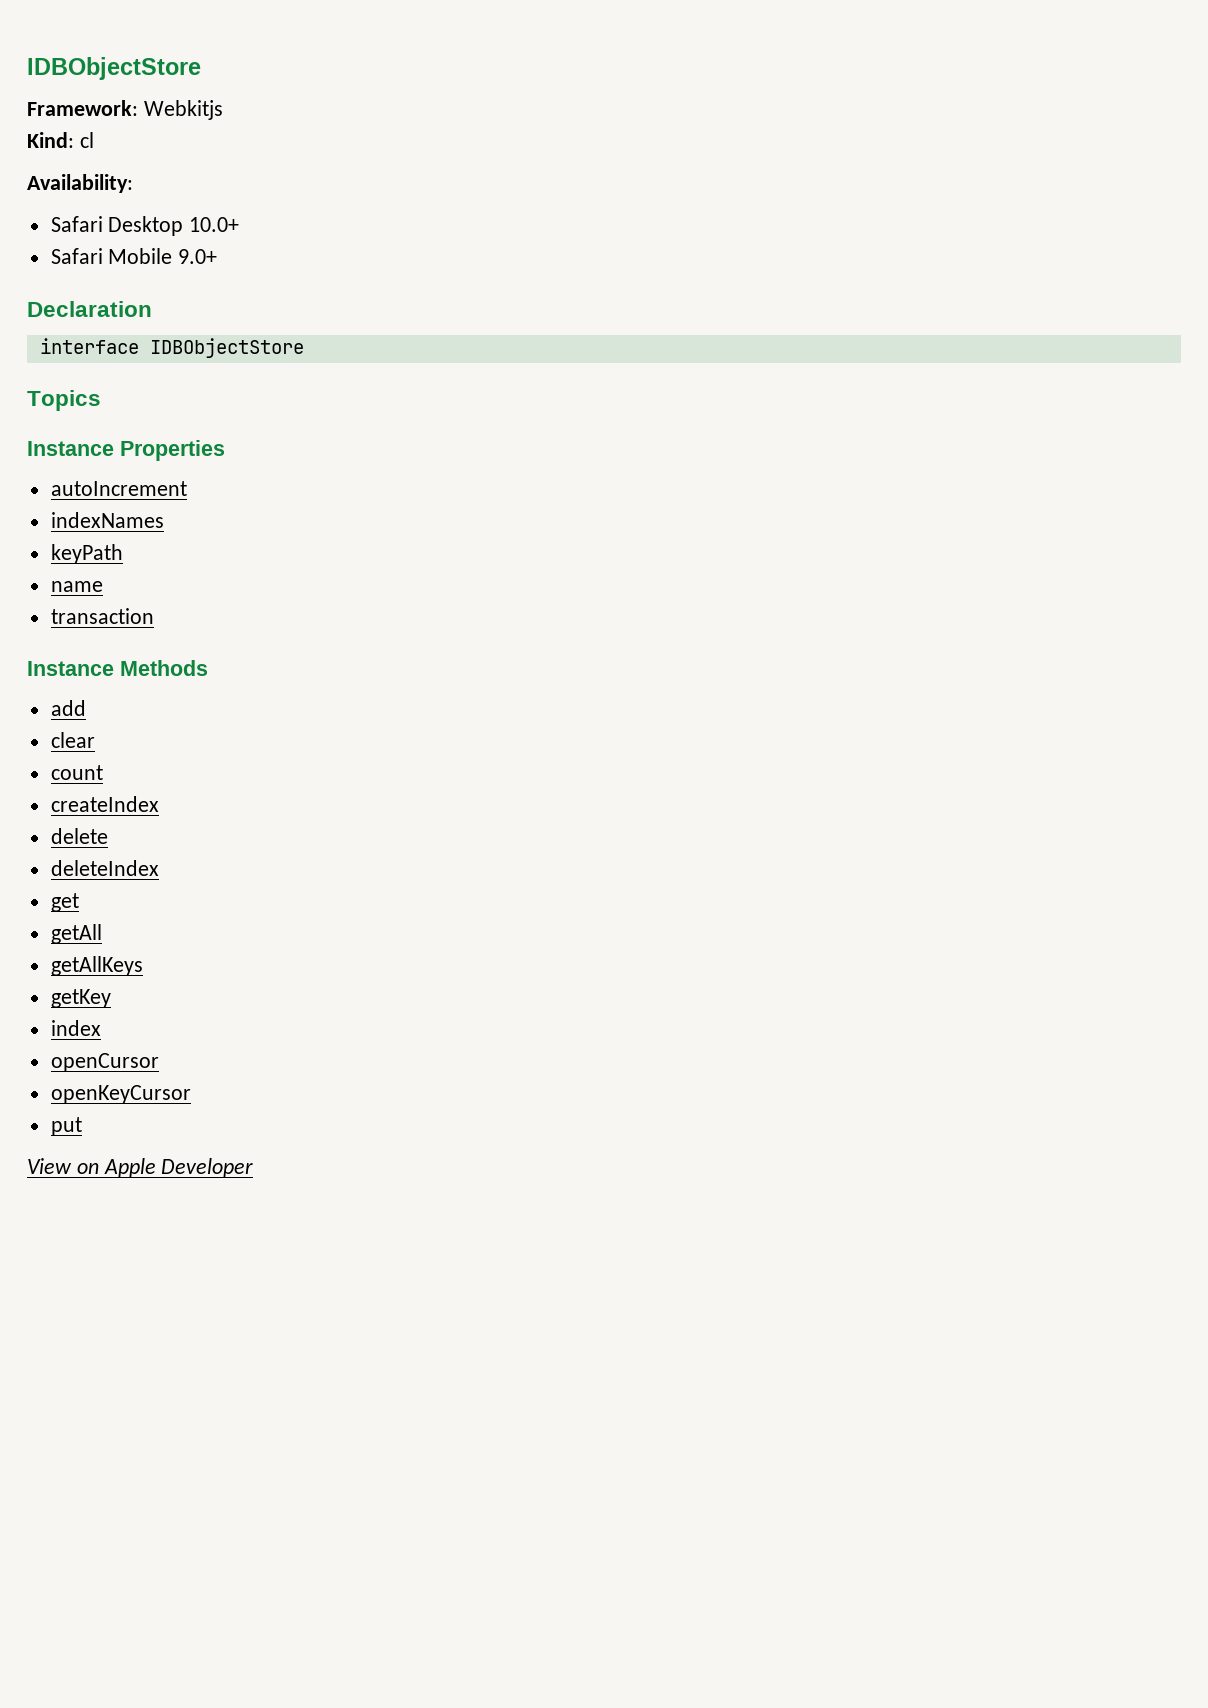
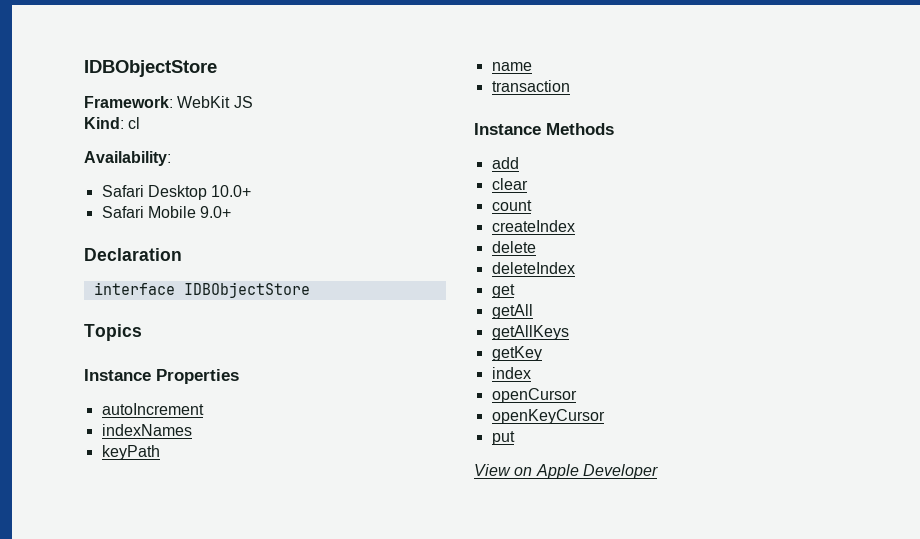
[143,100,223,120] Webkitjs -> [177,96,253,108] WebKit JS

